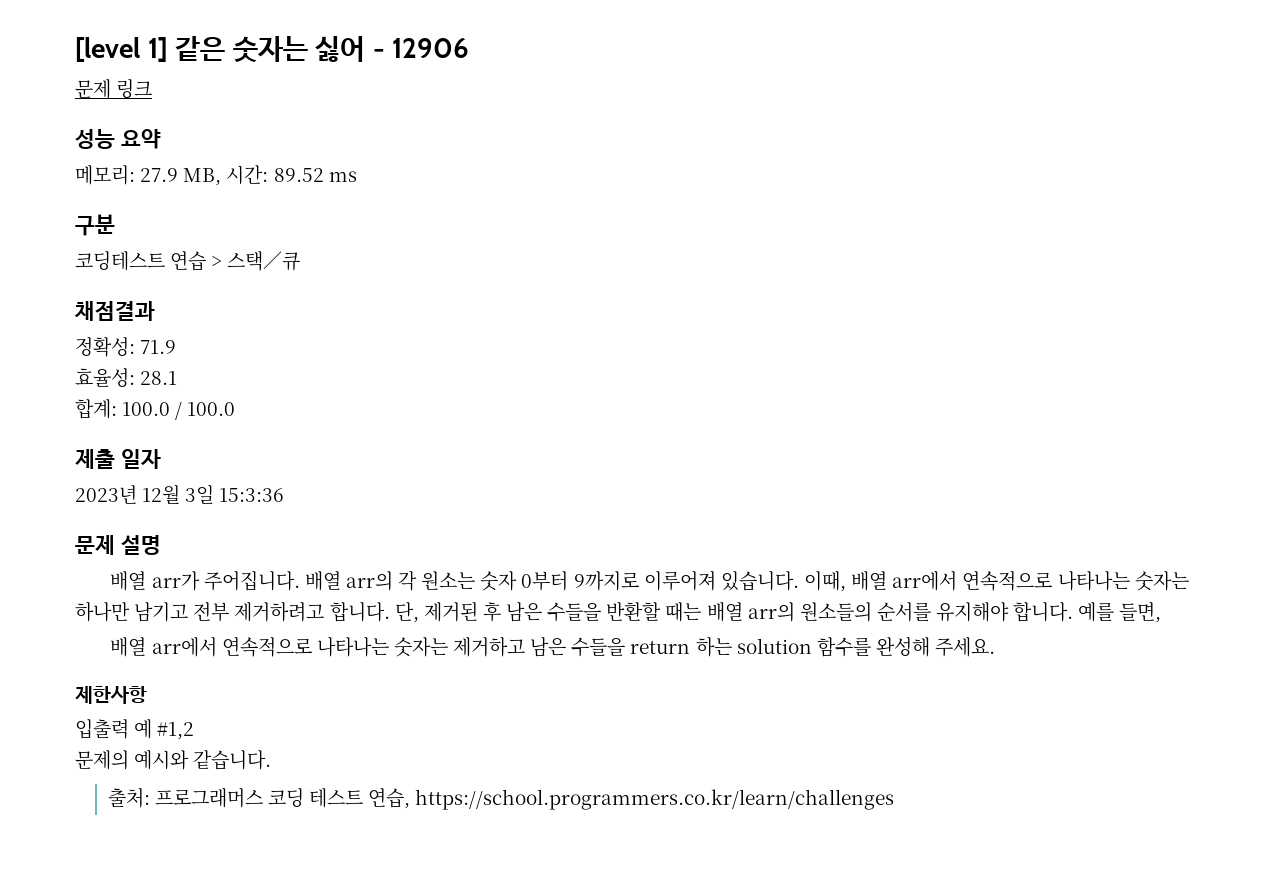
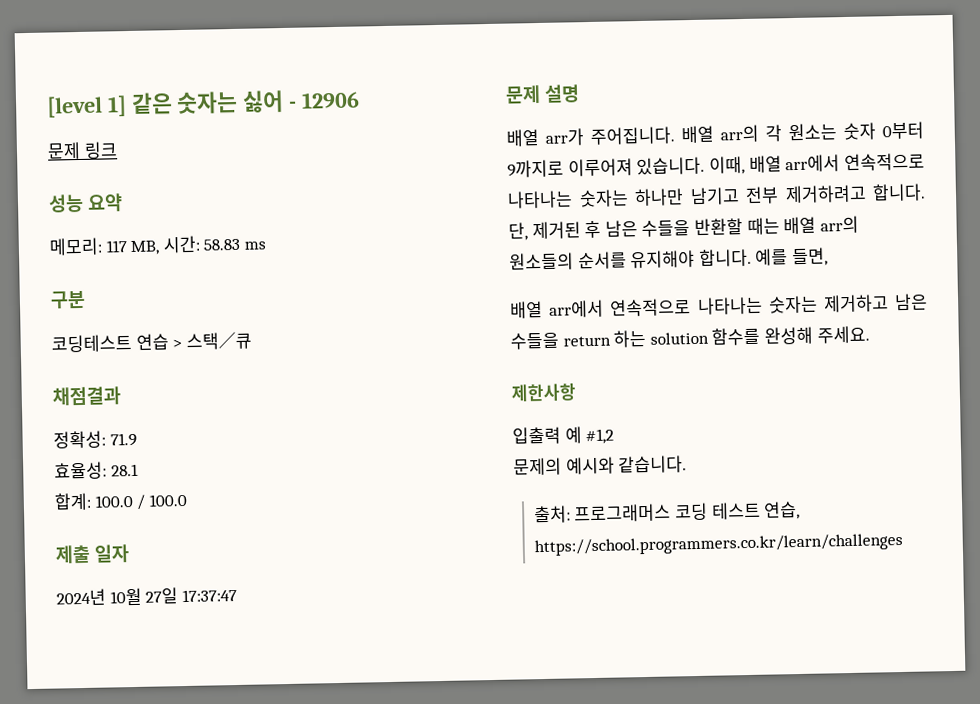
[140,168,179,182] 27.9 -> [105,240,127,253] 117
[273,168,324,182] 89.52 -> [203,238,241,251] 58.83
[75,484,285,504] 2023년 12월 3일 15:3:36 -> [56,587,237,607] 2024년 10월 27일 17:37:47

